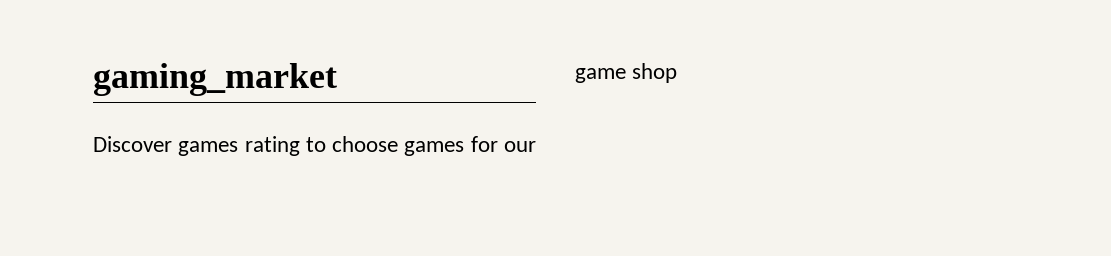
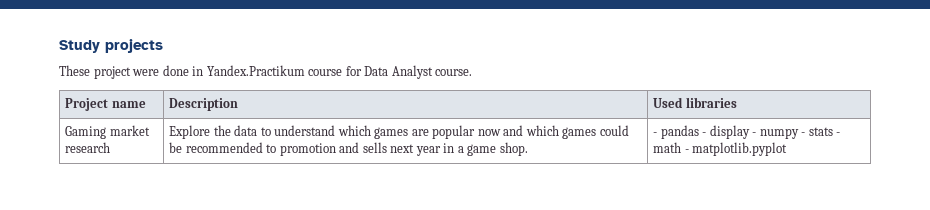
[93,63,337,96] [93,136,536,156] [575,63,678,83] gaming_market // Discover games rating to choose games for our game shop -> [59,39,163,53] [59,65,473,79] [65,98,146,111] [169,98,239,111] [653,97,737,108] [65,125,150,139] [65,142,111,153] [169,125,629,139] [169,142,528,156] [653,125,841,139] [653,142,788,156] Study projects // These project were done in Yandex.Practikum course for Data Analyst course. // Project name | Description | Used libraries // Gaming market research | Explore the data to understand which games are popular now and which games could be recommended to promotion and sells next year in a game shop. | - pandas - display - numpy - stats - math - matplotlib.pyplot

